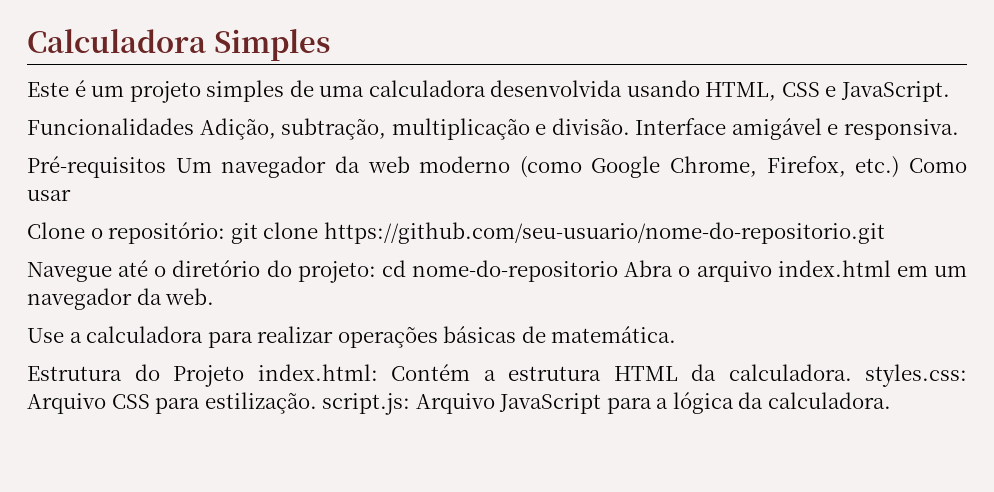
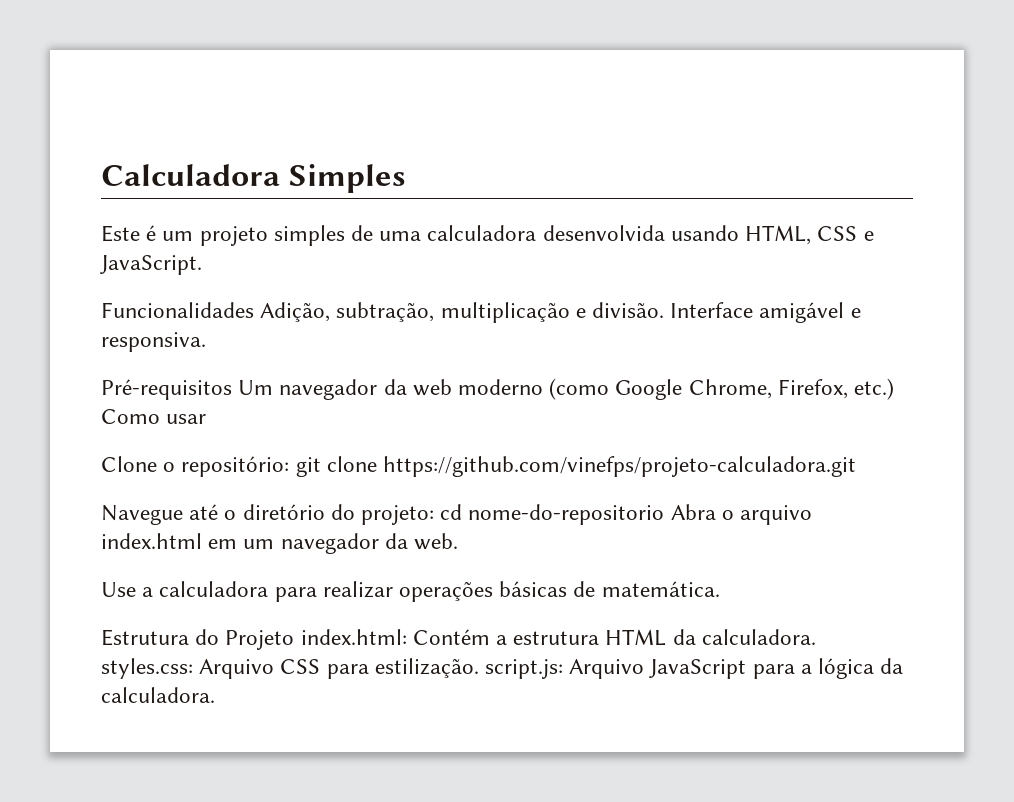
[323,222,885,244] https://github.com/seu-usuario/nome-do-repositorio.git -> [383,456,857,477] https://github.com/vinefps/projeto-calculadora.git

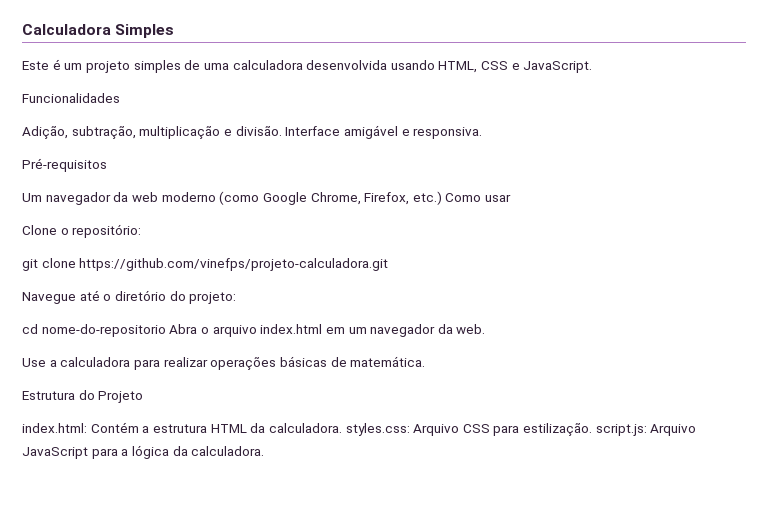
(254, 310) none -> (120, 98) //
(232, 389) none -> (107, 165) //
(290, 466) none -> (142, 231) //
(435, 515) none -> (237, 298) //
(295, 640) none -> (144, 397) //

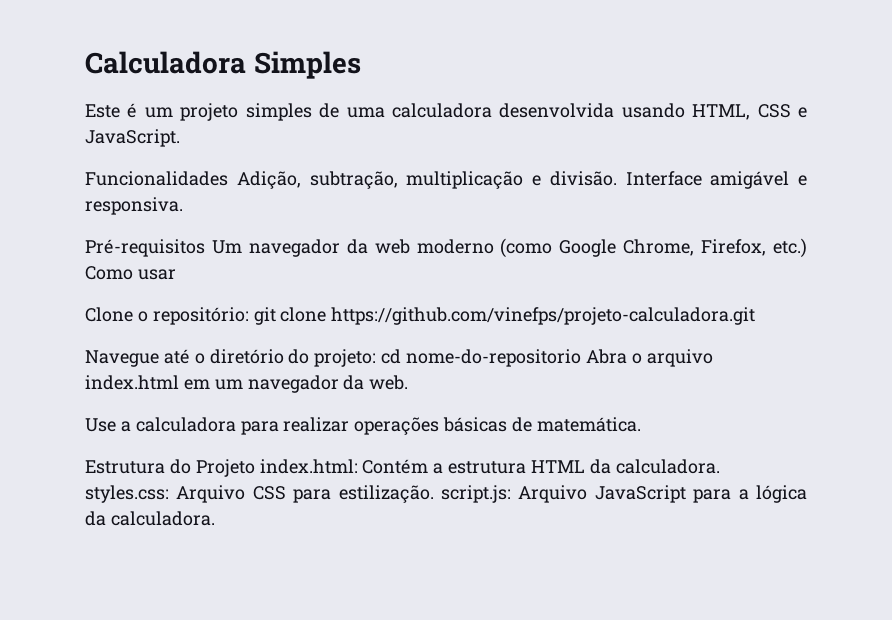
(120, 98) // -> (228, 178) none
(107, 165) // -> (205, 248) none
(142, 231) // -> (249, 316) none
(237, 298) // -> (377, 358) none
(144, 397) // -> (255, 468) none

